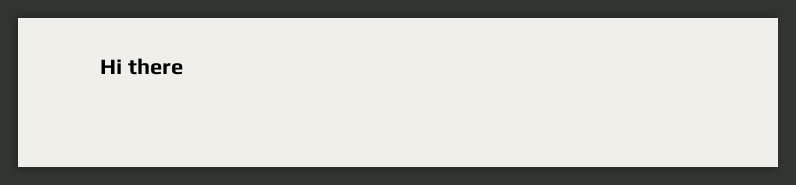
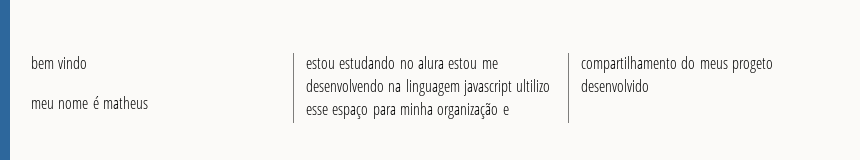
[100,58,183,75] Hi there -> [31,56,88,69] [31,96,148,109] [306,56,498,69] [306,79,551,96] [306,102,509,119] [581,56,773,73] [581,79,649,92] bem vindo // meu nome é matheus // estou estudando no alura estou me desenvolvendo na linguagem javascript ultilizo esse espaço para minha organização e compartilhamento do meus progeto desenvolvido

